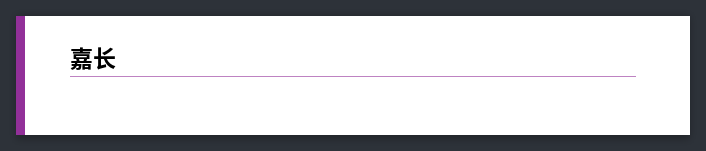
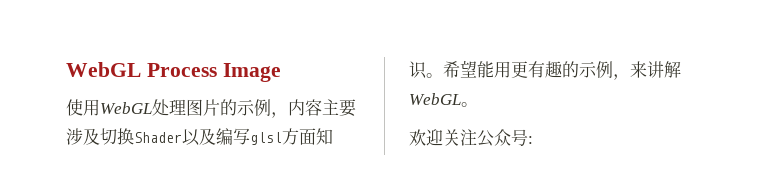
[70,47,116,70] 嘉长 -> [66,62,281,82] [66,99,356,118] [66,128,333,146] [409,60,681,80] [409,93,478,107] [409,129,533,147] WebGL Process Image // 使用WebGL处理图片的示例，内容主要涉及切换Shader以及编写glsl方面知识。希望能用更有趣的示例，来讲解WebGL。 // 欢迎关注公众号:

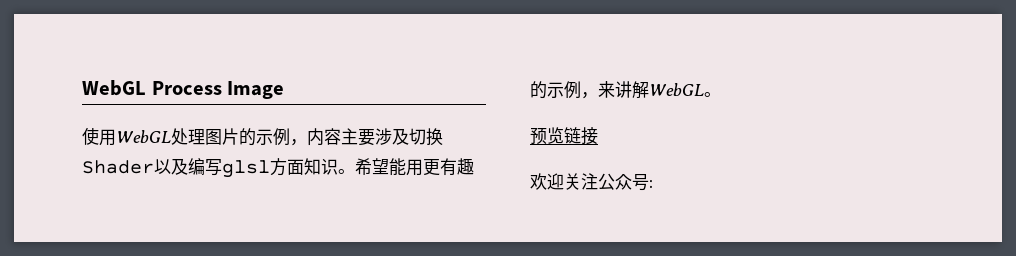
(478, 104) none -> [530,127,598,145] // 预览链接

